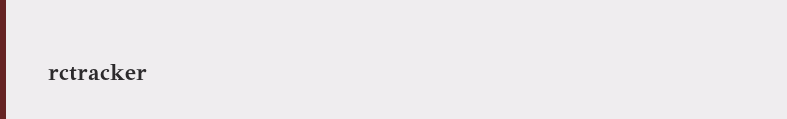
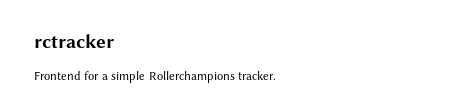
(147, 72) none -> [34,71,276,83] // Frontend for a simple Rollerchampions tracker.

